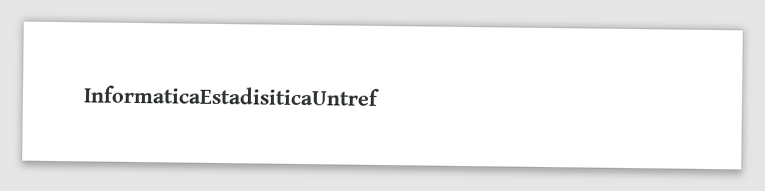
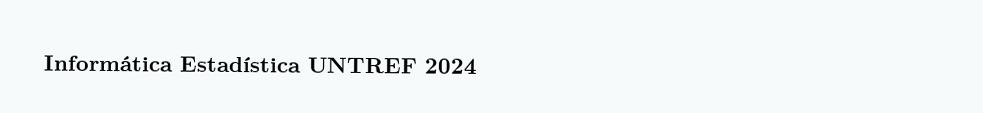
[83,85,380,106] InformaticaEstadisiticaUntref -> [43,55,477,75] Informática Estadística UNTREF 2024

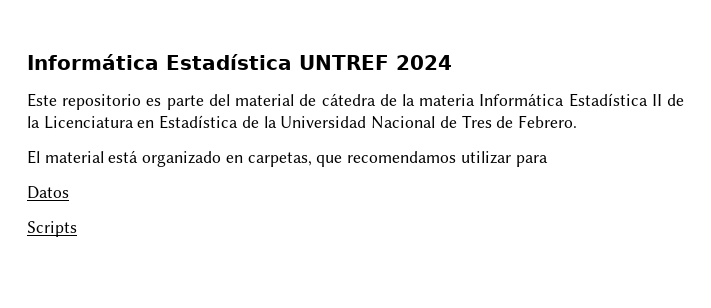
(477, 66) none -> [27,93,684,110] [27,115,577,129] [27,150,548,167] [27,186,69,199] [27,221,77,237] // Este repositorio es parte del material de cátedra de la materia Informática Estadística II de la Licenciatura en Estadística de la Universidad Nacional de Tres de Febrero. // El material está organizado en carpetas, que recomendamos utilizar para // Datos // Scripts

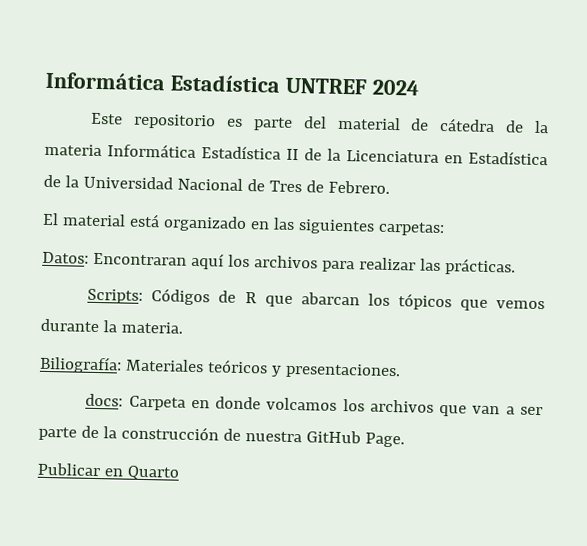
[247,151,548,167] [27,186,69,199] [27,221,77,237] carpetas, que recomendamos utilizar para // Datos // Scripts -> [272,217,445,237] [42,251,516,276] [87,288,545,311] [40,318,183,334] [39,355,401,380] [85,393,543,417] [38,425,405,448] [37,462,180,481] las siguientes carpetas: // Datos: Encontraran aquí los archivos para realizar las prácticas. // Scripts: Códigos de R que abarcan los tópicos que vemos durante la materia. // Biliografía: Materiales teóricos y presentaciones. // docs: Carpeta en donde volcamos los archivos que van a ser parte de la construcción de nuestra GitHub Page. // Publicar en Quarto

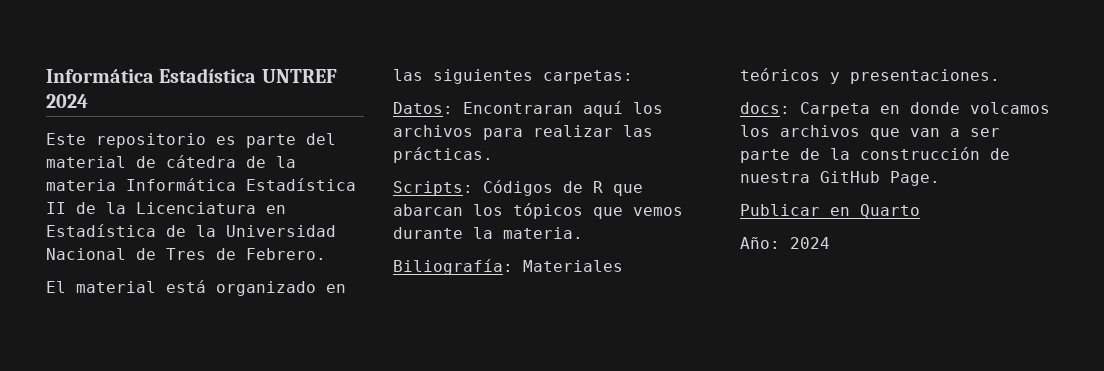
(180, 473) none -> [740,237,830,249] // Año: 2024

